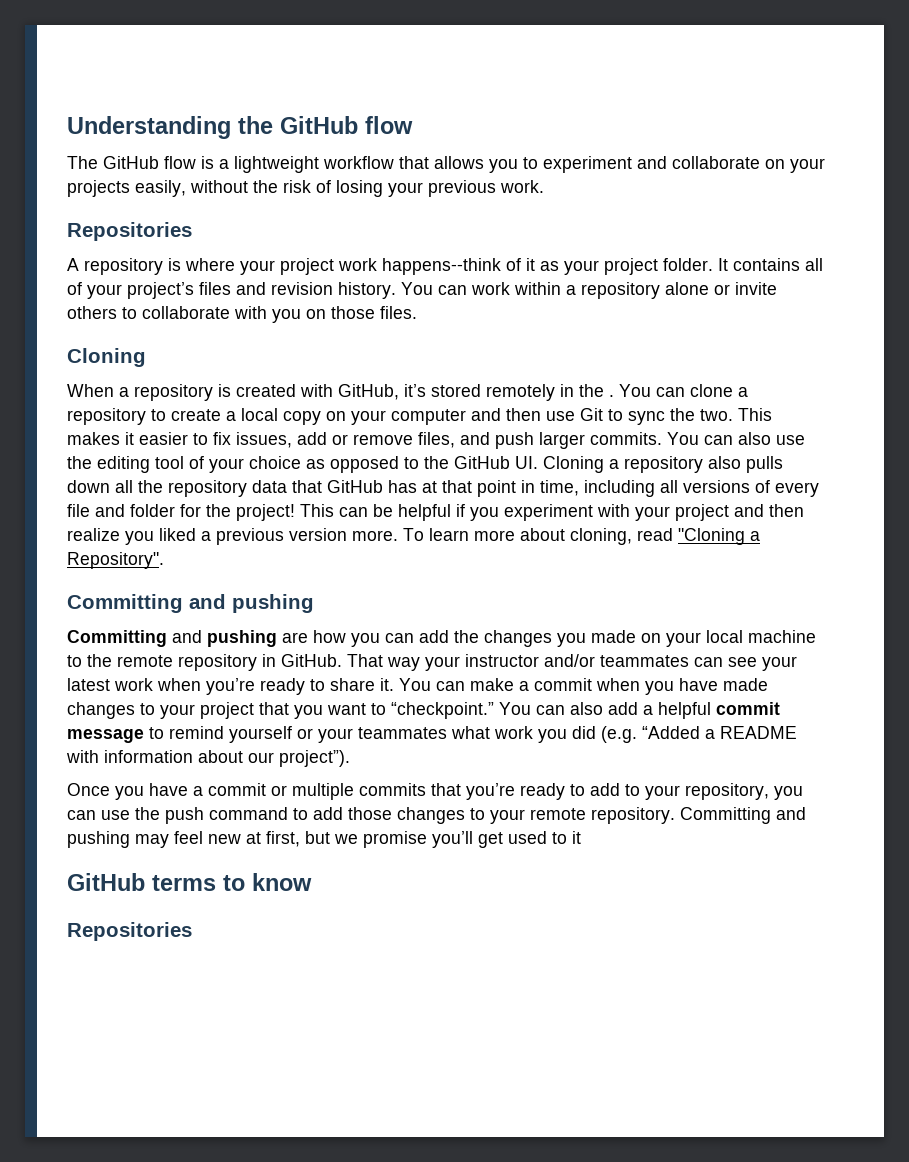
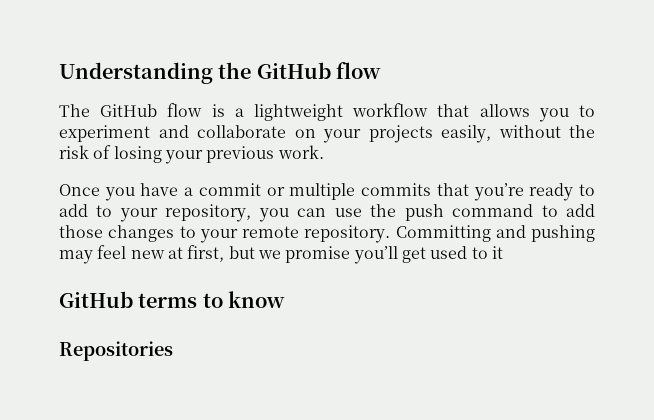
[67,222,192,241] [67,258,823,275] [67,282,777,299] [67,306,417,323] [67,348,146,367] [67,384,748,401] [67,408,772,425] [67,432,805,449] [67,456,783,473] [67,480,819,497] [67,504,804,521] [67,528,760,545] [67,552,164,569] [67,594,314,613] [67,630,816,647] [67,654,797,671] [67,678,768,695] [67,702,780,719] [67,726,797,743] [66,750,350,767] // Repositories // A repository is where your project work happens--think of it as your project folder. It contains all of your project’s files and revision history. You can work within a repository alone or invite others to collaborate with you on those files. // Cloning // When a repository is created with GitHub, it’s stored remotely in the . You can clone a repository to create a local copy on your computer and then use Git to sync the two. This makes it easier to fix issues, add or remove files, and push larger commits. You can also use the editing tool of your choice as opposed to the GitHub UI. Cloning a repository also pulls down all the repository data that GitHub has at that point in time, including all versions of every file and folder for the project! This can be helpful if you experiment with your project and then realize you liked a previous version more. To learn more about cloning, read "Cloning a Repository". // Committing and pushing // Committing and pushing are how you can add the changes you made on your local machine to the remote repository in GitHub. That way your instructor and/or teammates can see your latest work when you’re ready to share it. You can make a commit when you have made changes to your project that you want to “checkpoint.” You can also add a helpful commit message to remind yourself or your teammates what work you did (e.g. “Added a README with information about our project”). -> (324, 152) none

